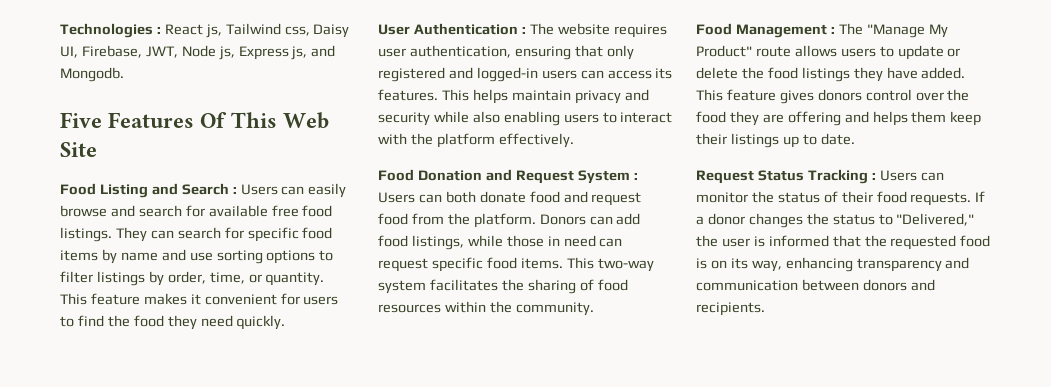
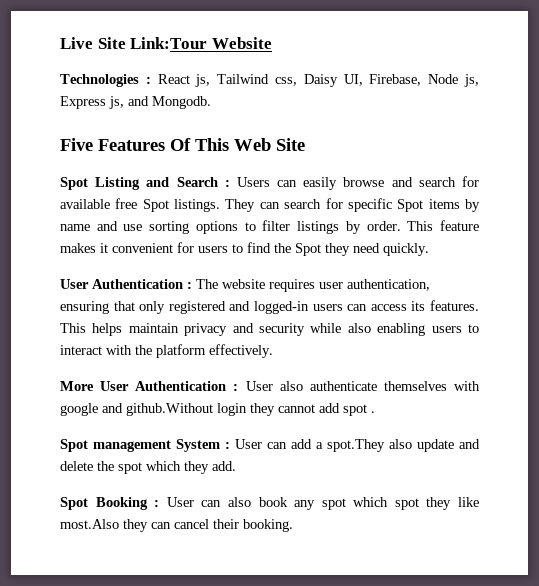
(60, 30) none -> [60,37,272,49] Live Site Link:Tour Website //
[145,46,178,58] JWT, -> (422, 80) none
[60,183,96,195] Food -> [60,177,88,190] Spot
[302,205,333,217] food -> [142,199,169,212] Spot
[302,227,333,239] food -> [397,199,424,212] Spot
[167,271,325,286] order, time, or quantity. -> [366,221,401,231] order.
[133,315,164,327] food -> [295,243,321,256] Spot
[378,169,638,184] [378,191,642,206] [378,213,641,228] [378,235,623,250] [378,257,654,272] [378,279,628,294] [378,301,594,316] [696,23,948,38] [696,45,961,60] [696,67,966,82] [696,89,970,104] [696,111,982,126] [696,133,855,148] [696,169,944,184] [696,191,986,206] [696,213,975,228] [696,235,991,250] [696,257,970,272] [696,279,935,291] [696,302,765,316] Food Donation and Request System : Users can both donate food and request food from the platform. Donors can add food listings, while those in need can request specific food items. This two-way system facilitates the sharing of food resources within the community. // Food Management : The "Manage My Product" route allows users to update or delete the food listings they have added. This feature gives donors control over the food they are offering and helps them keep their listings up to date. // Request Status Tracking : Users can monitor the status of their food requests. If a donor changes the status to "Delivered," the user is informed that the requested food is on its way, enhancing transparency and communication between donors and recipients. -> [60,381,480,391] [60,403,375,416] [60,439,480,452] [60,461,236,474] [60,497,479,510] [60,519,293,532] More User Authentication : User also authenticate themselves with google and github.Without login they cannot add spot . // Spot management System : User can add a spot.They also update and delete the spot which they add. // Spot Booking : User can also book any spot which spot they like most.Also they can cancel their booking.

